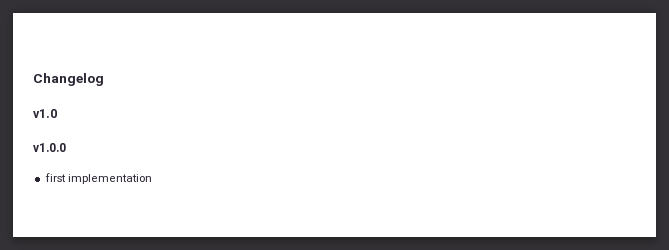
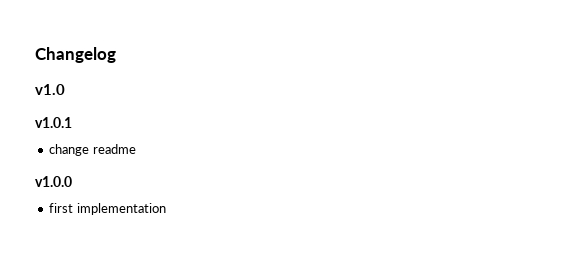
(57, 113) none -> [35,117,72,128] [49,144,136,156] // v1.0.1 // change readme

